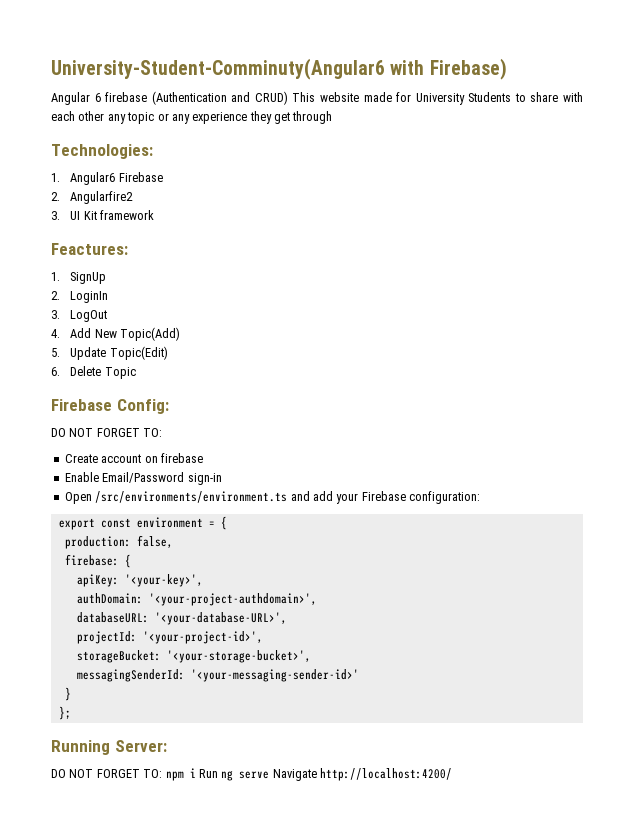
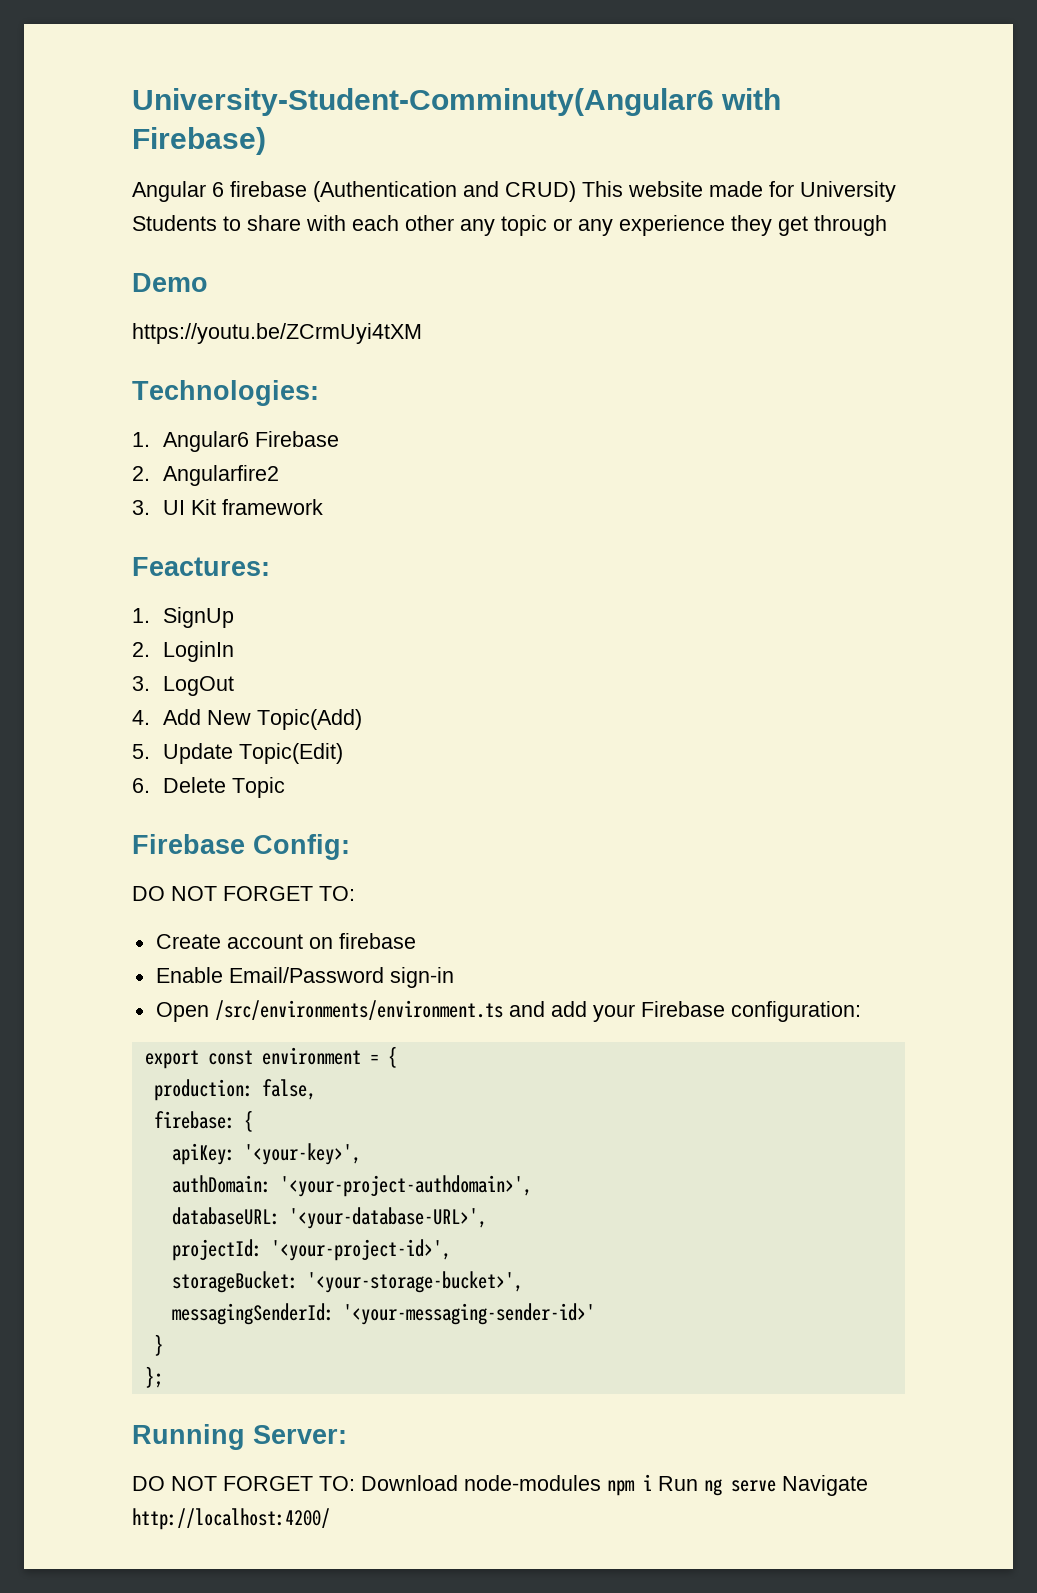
(333, 117) none -> [132,273,208,292] [132,323,422,344] // Demo // https://youtu.be/ZCrmUyi4tXM
(163, 773) none -> [361,1475,601,1491] Download node-modules

